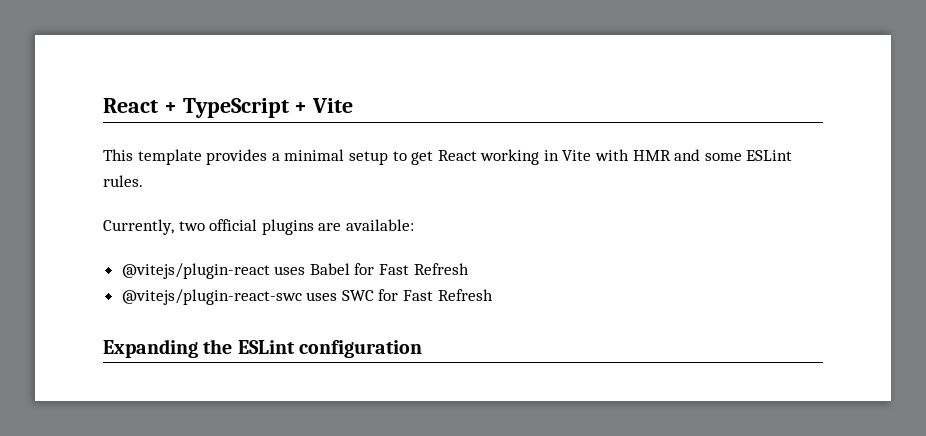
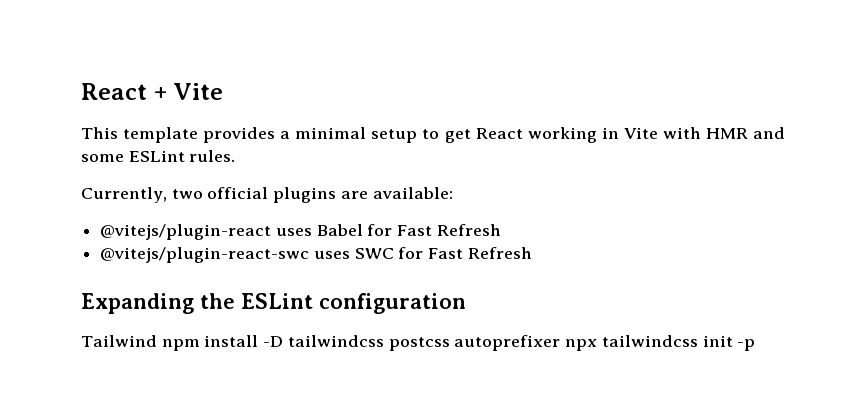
[182,98,308,118] TypeScript + -> (167, 93) none
(423, 349) none -> [81,335,756,351] // Tailwind npm install -D tailwindcss postcss autoprefixer npx tailwindcss init -p

